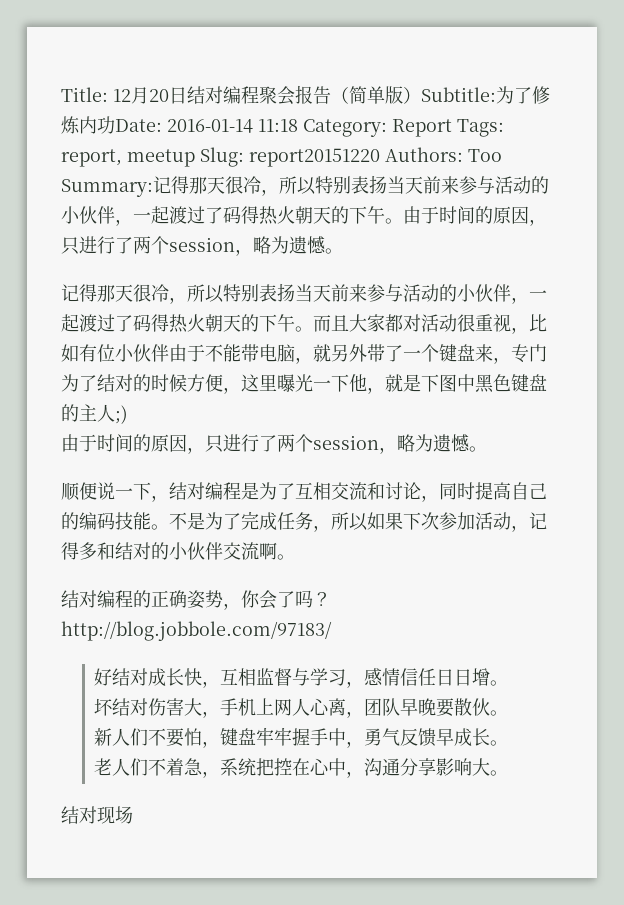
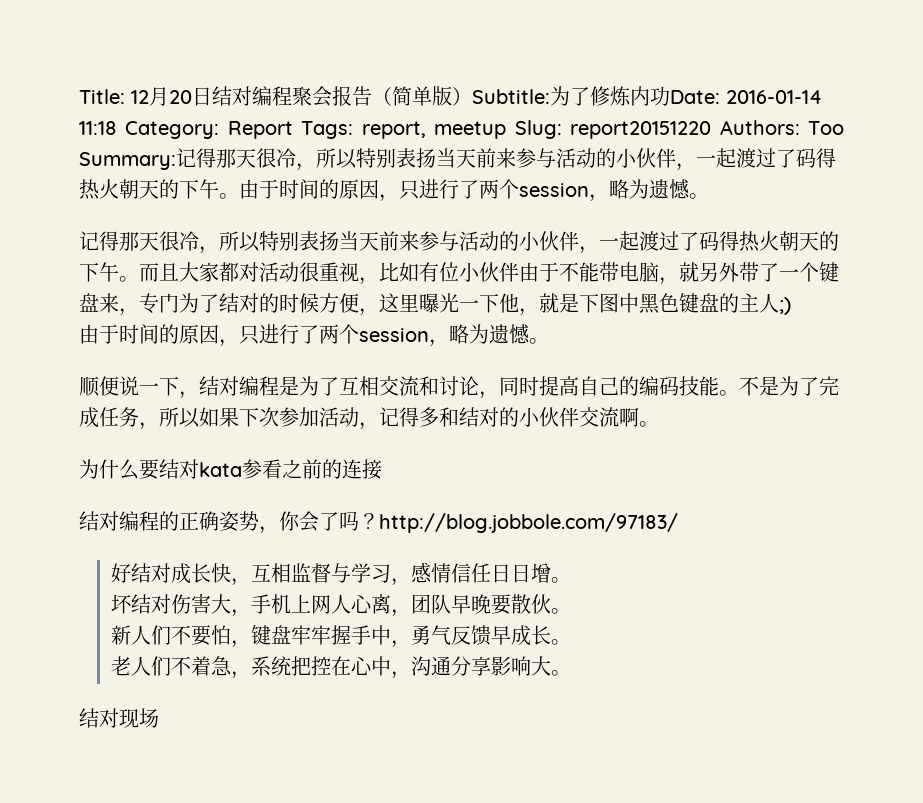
(295, 557) none -> [79,459,382,480] // 为什么要结对kata参看之前的连接

